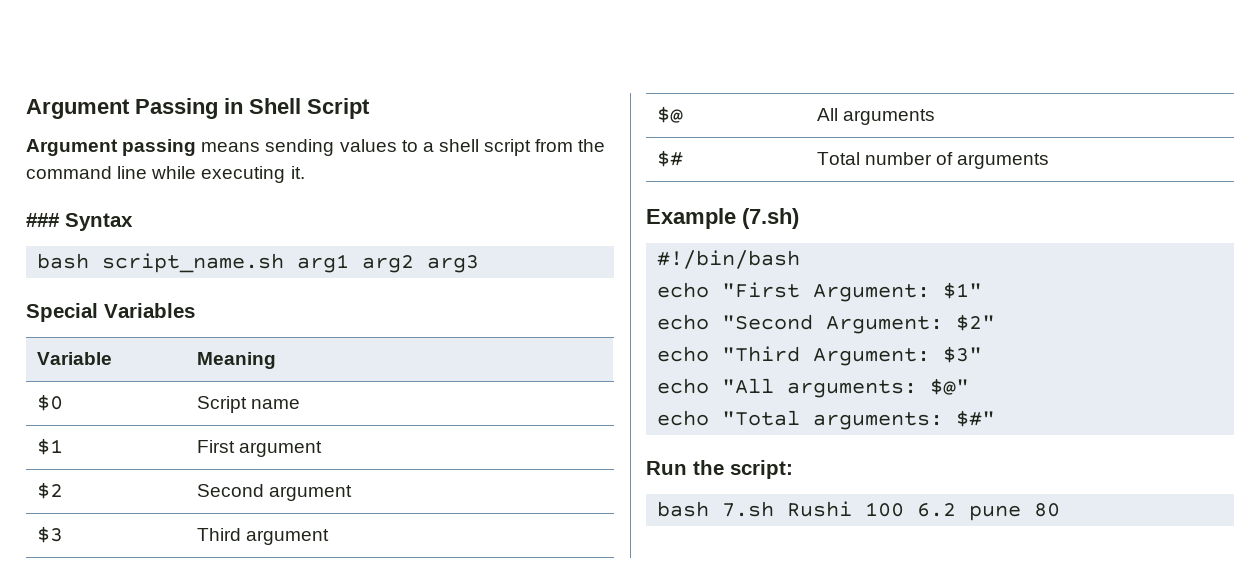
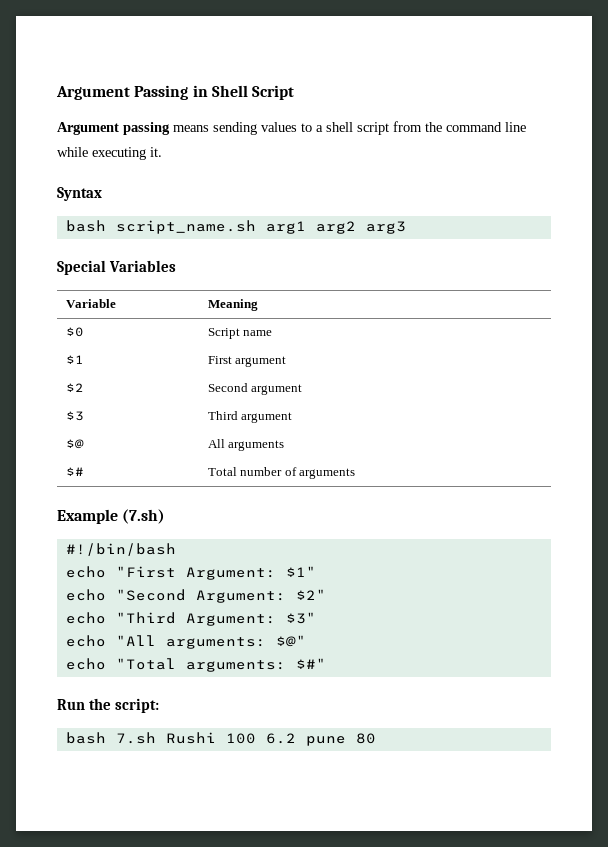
[26,213,60,227] ### -> (162, 152) none

